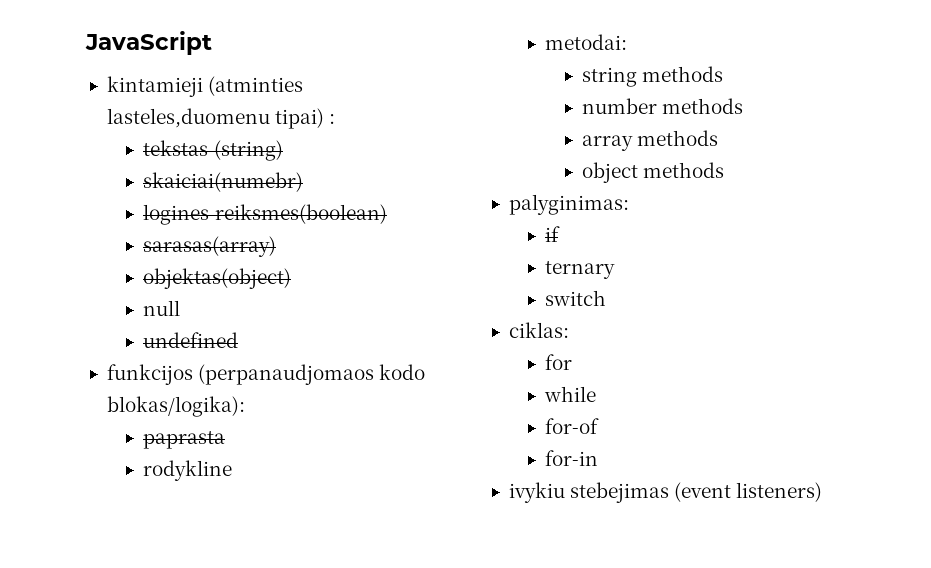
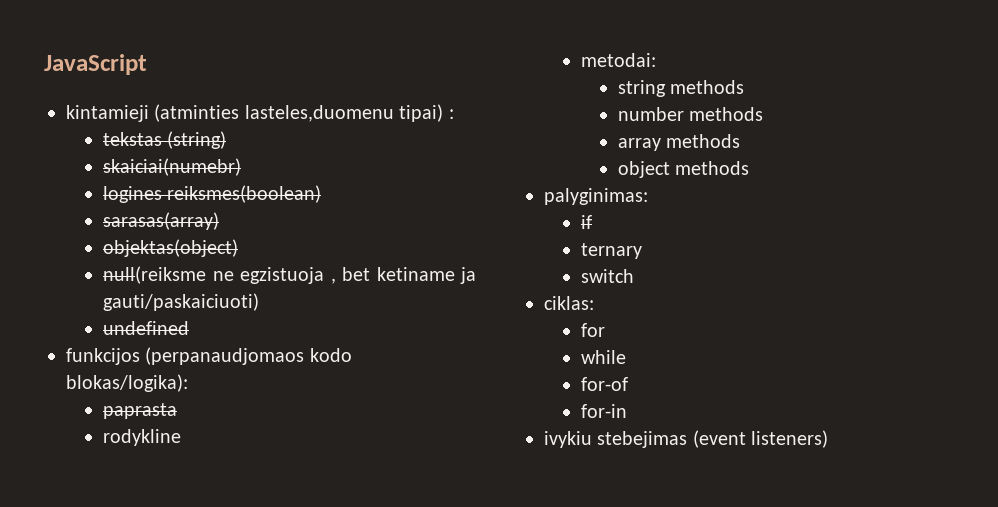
[143,300,181,316] null -> [103,266,476,284] [103,293,260,311] null(reiksme ne egzistuoja , bet ketiname ja gauti/paskaiciuoti)

